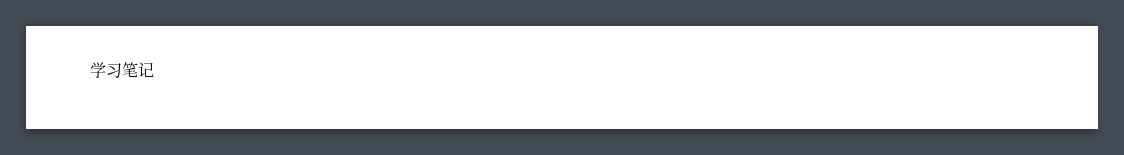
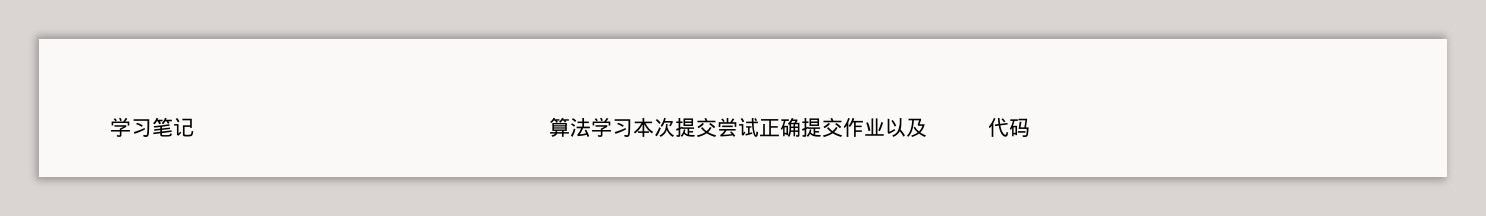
(154, 69) none -> [549,117,1030,138] // 算法学习本次提交尝试正确提交作业以及代码

